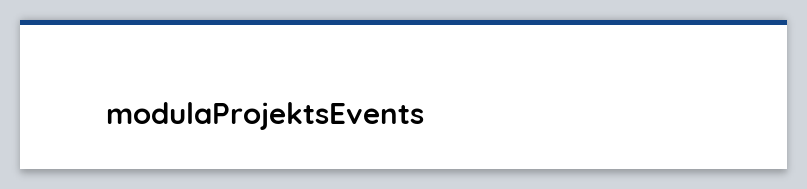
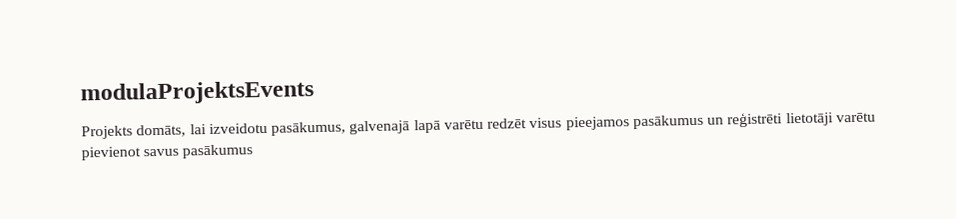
(424, 116) none -> [81,112,876,140] [81,144,254,161] // Projekts domāts, lai izveidotu pasākumus, galvenajā lapā varētu redzēt visus pieejamos pasākumus un reģistrēti lietotāji varētu pievienot savus pasākumus

